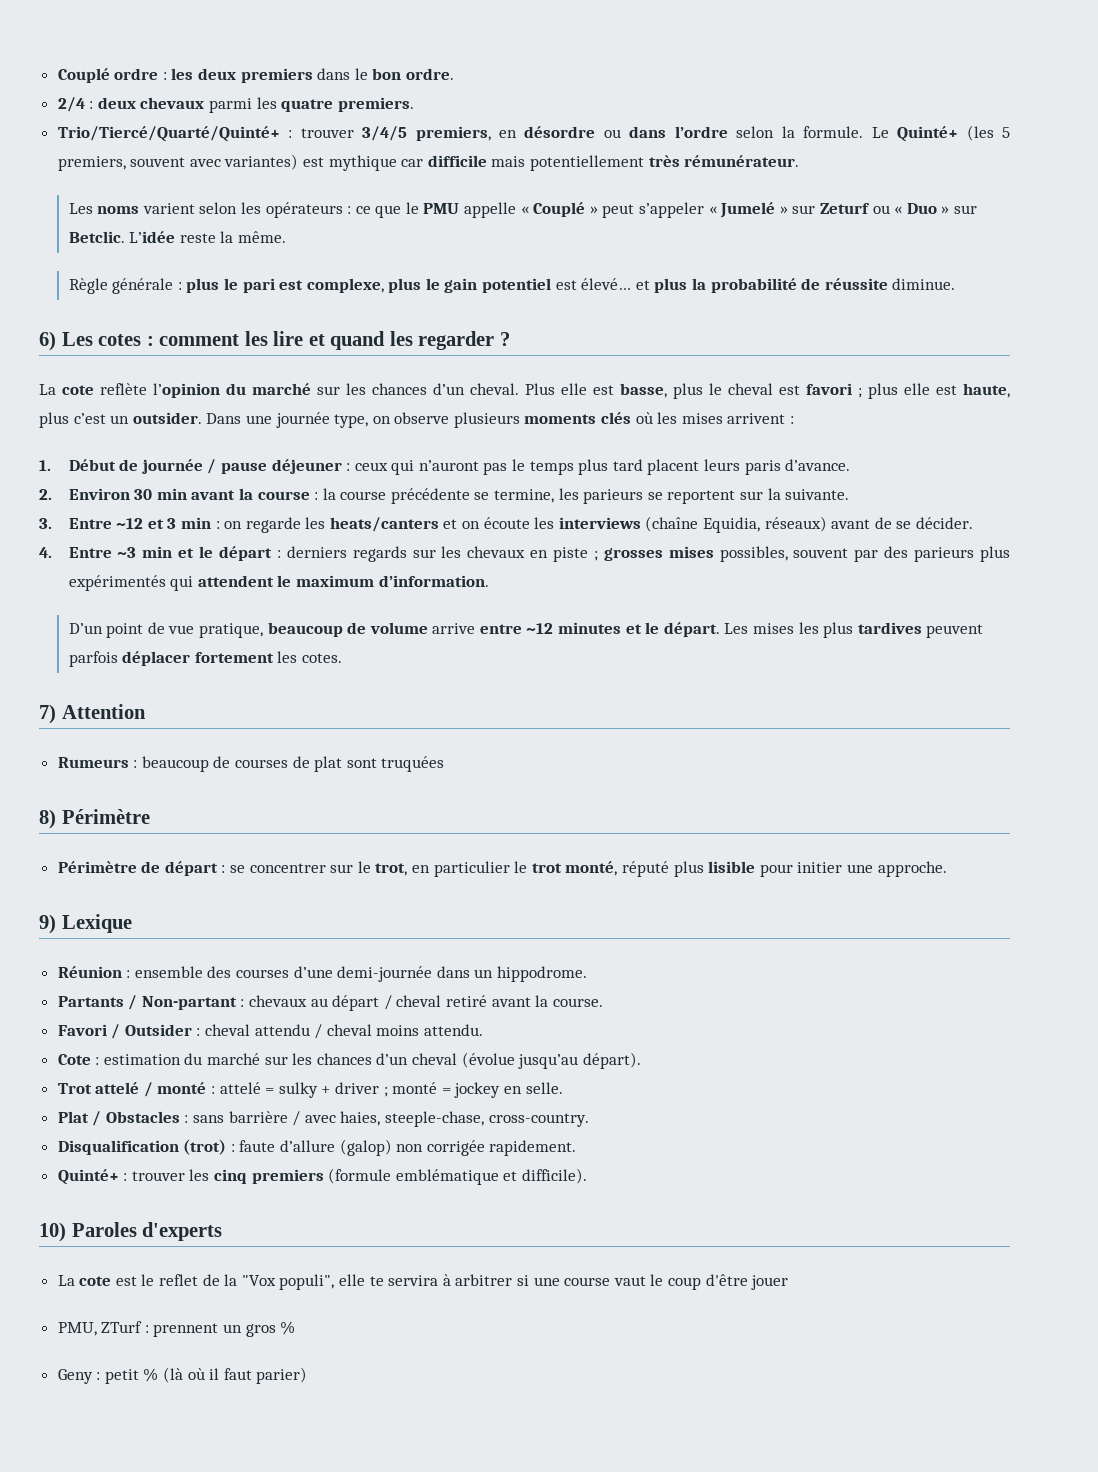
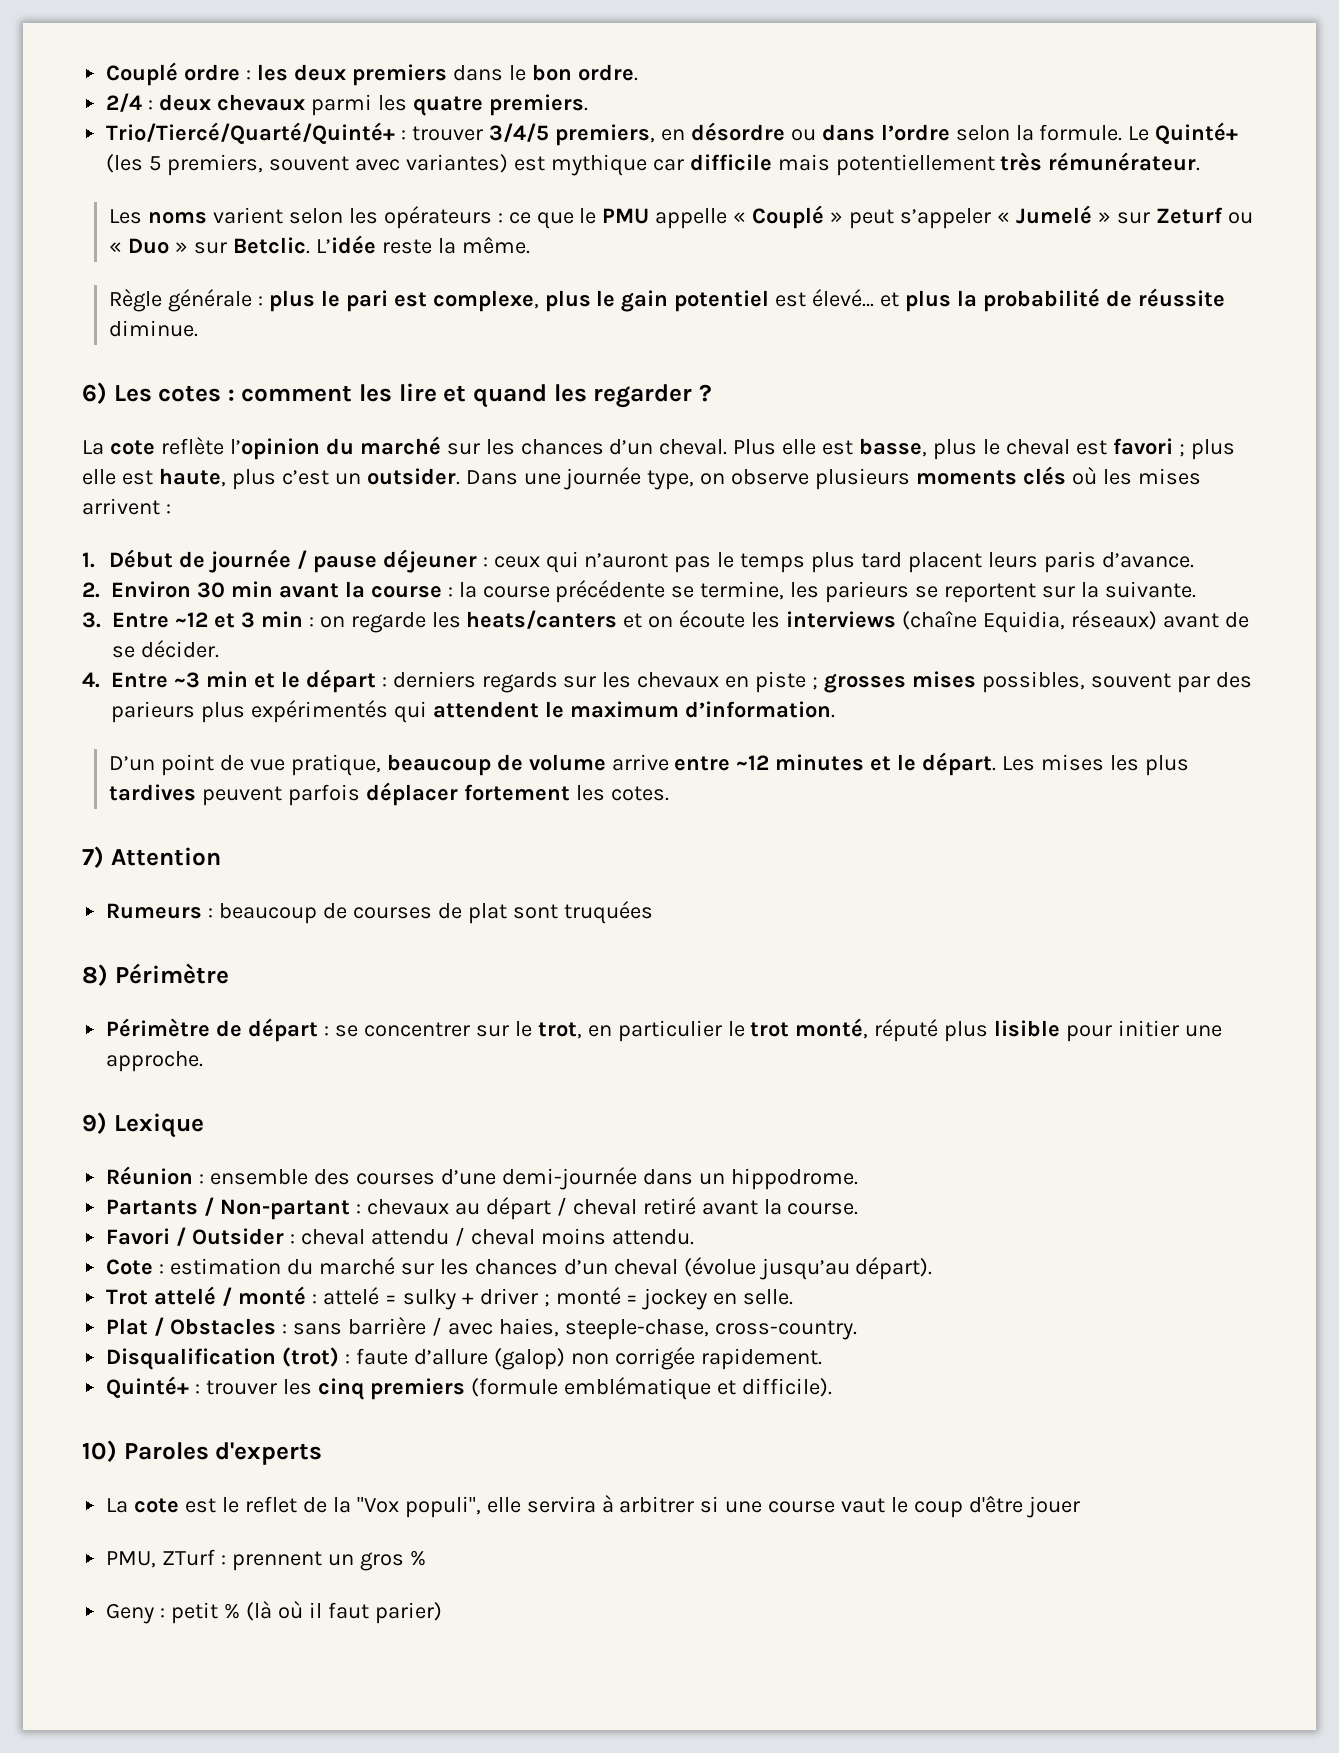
[369,1276,384,1286] te -> (521, 1505) none

